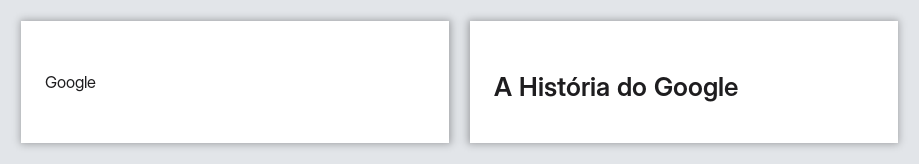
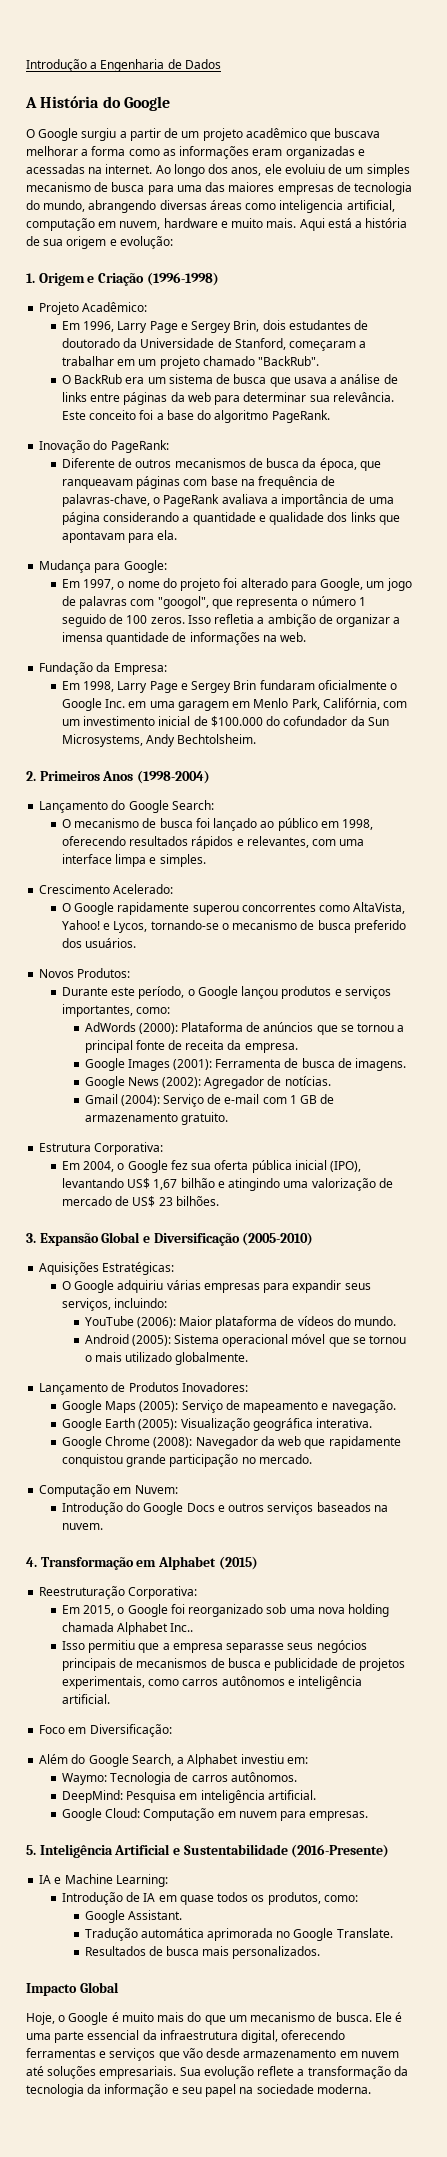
[45,76,96,92] Google -> [26,59,221,72] Introdução a Engenharia de Dados
(739, 89) none -> [26,128,381,141] [26,146,365,159] [26,164,410,177] [26,182,413,195] [26,200,395,213] [26,218,408,231] [26,236,173,249] [26,272,219,286] [39,302,148,315] [61,320,369,333] [61,338,367,351] [61,356,320,369] [61,374,398,387] [61,392,394,405] [61,410,330,423] [39,440,169,453] [61,458,381,471] [61,476,336,489] [61,494,394,507] [61,512,400,525] [61,530,178,543] [39,560,167,573] [61,578,412,591] [61,596,366,609] [61,614,401,627] [61,632,307,645] [39,662,167,675] [61,680,398,693] [61,698,408,711] [61,716,389,727] [61,734,257,747] [26,770,210,784] [39,800,214,813] [61,818,374,831] [61,836,365,849] [61,854,206,867] [39,884,174,894] [61,902,406,915] [61,920,406,933] [61,938,137,948] [39,968,131,978] [61,986,391,999] [61,1004,171,1017] [84,1022,405,1035] [84,1040,298,1053] [84,1058,407,1071] [84,1076,331,1089] [84,1094,335,1107] [84,1112,228,1125] [39,1142,164,1155] [61,1160,362,1173] [61,1178,393,1191] [61,1196,219,1207] [26,1232,314,1246] [39,1262,175,1275] [61,1280,371,1293] [61,1298,168,1311] [84,1316,397,1329] [84,1334,407,1347] [84,1352,249,1365] [39,1382,248,1395] [61,1400,396,1413] [61,1418,373,1431] [61,1436,401,1449] [61,1454,312,1467] [39,1484,178,1497] [61,1502,388,1515] [61,1523,103,1530] [26,1556,258,1570] [39,1586,198,1599] [61,1604,390,1617] [61,1622,194,1635] [61,1640,367,1653] [61,1658,405,1671] [61,1676,363,1689] [61,1694,110,1704] [39,1724,172,1737] [39,1754,308,1767] [61,1772,297,1785] [61,1790,316,1803] [61,1808,369,1821] [26,1844,390,1858] [39,1874,168,1887] [61,1892,358,1905] [84,1910,182,1923] [84,1928,393,1941] [84,1946,321,1959] [26,1982,119,1996] [26,2012,403,2025] [26,2030,346,2043] [26,2048,399,2061] [26,2066,408,2079] [26,2084,371,2097] // O Google surgiu a partir de um projeto acadêmico que buscava melhorar a forma como as informações eram organizadas e acessadas na internet. Ao longo dos anos, ele evoluiu de um simples mecanismo de busca para uma das maiores empresas de tecnologia do mundo, abrangendo diversas áreas como inteligencia artificial, computação em nuvem, hardware e muito mais. Aqui está a história de sua origem e evolução: // 1. Origem e Criação (1996-1998) // Projeto Acadêmico: // Em 1996, Larry Page e Sergey Brin, dois estudantes de doutorado da Universidade de Stanford, começaram a trabalhar em um projeto chamado "BackRub". // O BackRub era um sistema de busca que usava a análise de links entre páginas da web para determinar sua relevância. Este conceito foi a base do algoritmo PageRank. // Inovação do PageRank: // Diferente de outros mecanismos de busca da época, que ranqueavam páginas com base na frequência de palavras-chave, o PageRank avaliava a importância de uma página considerando a quantidade e qualidade dos links que apontavam para ela. // Mudança para Google: // Em 1997, o nome do projeto foi alterado para Google, um jogo de palavras com "googol", que representa o número 1 seguido de 100 zeros. Isso refletia a ambição de organizar a imensa quantidade de informações na web. // Fundação da Empresa: // Em 1998, Larry Page e Sergey Brin fundaram oficialmente o Google Inc. em uma garagem em Menlo Park, Califórnia, com um investimento inicial de $100.000 do cofundador da Sun Microsystems, Andy Bechtolsheim. // 2. Primeiros Anos (1998-2004) // Lançamento do Google Search: // O mecanismo de busca foi lançado ao público em 1998, oferecendo resultados rápidos e relevantes, com uma interface limpa e simples. // Crescimento Acelerado: // O Google rapidamente superou concorrentes como AltaVista, Yahoo! e Lycos, tornando-se o mecanismo de busca preferido dos usuários. // Novos Produtos: // Durante este período, o Google lançou produtos e serviços importantes, como: // AdWords (2000): Plataforma de anúncios que se tornou a principal fonte de receita da empresa. // Google Images (2001): Ferramenta de busca de imagens. // Google News (2002): Agregador de notícias. // Gmail (2004): Serviço de e-mail com 1 GB de armazenamento gratuito. // Estrutura Corporativa: // Em 2004, o Google fez sua oferta pública inicial (IPO), levantando US$ 1,67 bilhão e atingindo uma valorização de mercado de US$ 23 bilhões. // 3. Expansão Global e Diversificação (2005-2010) // Aquisições Estratégicas: // O Google adquiriu várias empresas para expandir seus serviços, incluindo: // YouTube (2006): Maior plataforma de vídeos do mundo. // Android (2005): Sistema operacional móvel que se tornou o mais utilizado globalmente. // Lançamento de Produtos Inovadores: // Google Maps (2005): Serviço de mapeamento e navegação. // Google Earth (2005): Visualização geográfica interativa. // Google Chrome (2008): Navegador da web que rapidamente conquistou grande participação no mercado. // Computação em Nuvem: // Introdução do Google Docs e outros serviços baseados na nuvem. // 4. Transformação em Alphabet (2015) // Reestruturação Corporativa: // Em 2015, o Google foi reorganizado sob uma nova holding chamada Alphabet Inc.. // Isso permitiu que a empresa separasse seus negócios principais de mecanismos de busca e publicidade de projetos experimentais, como carros autônomos e inteligência artificial. // Foco em Diversificação: // Além do Google Search, a Alphabet investiu em: // Waymo: Tecnologia de carros autônomos. // DeepMind: Pesquisa em inteligência artificial. // Google Cloud: Computação em nuvem para empresas. // 5. Inteligência Artificial e Sustentabilidade (2016-Presente) // IA e Machine Learning: // Introdução de IA em quase todos os produtos, como: // Google Assistant. // Tradução automática aprimorada no Google Translate. // Resultados de busca mais personalizados. // Impacto Global // Hoje, o Google é muito mais do que um mecanismo de busca. Ele é uma parte essencial da infraestrutura digital, oferecendo ferramentas e serviços que vão desde armazenamento em nuvem até soluções empresariais. Sua evolução reflete a transformação da tecnologia da informação e seu papel na sociedade moderna.

